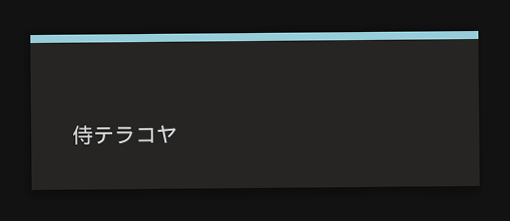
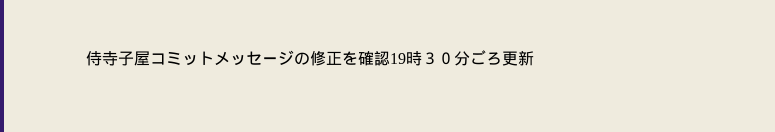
[93,124,178,145] テラコヤ -> [101,50,534,66] 寺子屋コミットメッセージの修正を確認19時３０分ごろ更新

